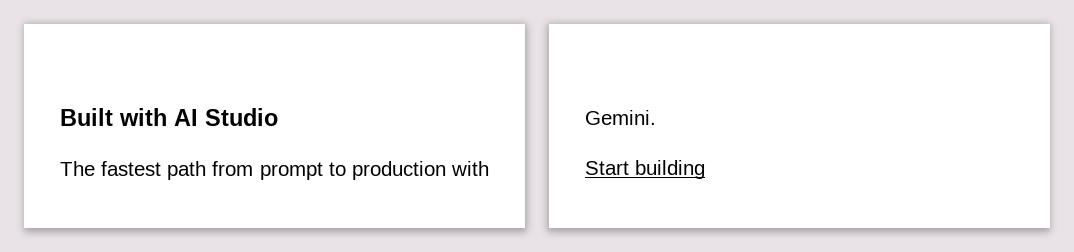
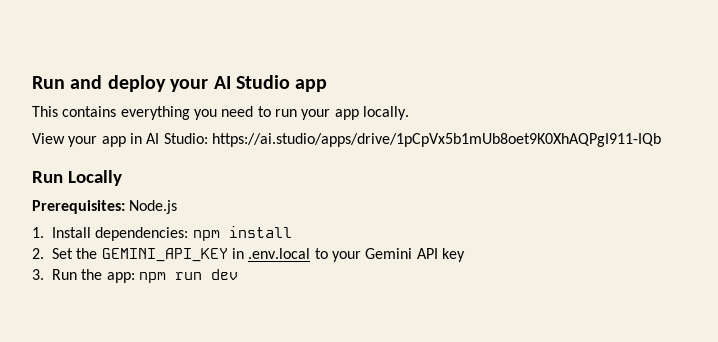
[60,108,278,126] [60,161,490,180] [585,110,656,125] [585,160,705,179] Built with AI Studio // The fastest path from prompt to production with Gemini. // Start building -> [32,75,328,92] [32,106,409,120] [32,133,661,147] [32,170,122,186] [32,200,178,214] [32,226,292,241] [32,248,465,262] [32,269,238,283] Run and deploy your AI Studio app // This contains everything you need to run your app locally. // View your app in AI Studio: https://ai.studio/apps/drive/1pCpVx5b1mUb8oet9K0XhAQPgI911-IQb // Run Locally // Prerequisites: Node.js // 1. Install dependencies: npm install // 2. Set the GEMINI_API_KEY in .env.local to your Gemini API key // 3. Run the app: npm run dev

